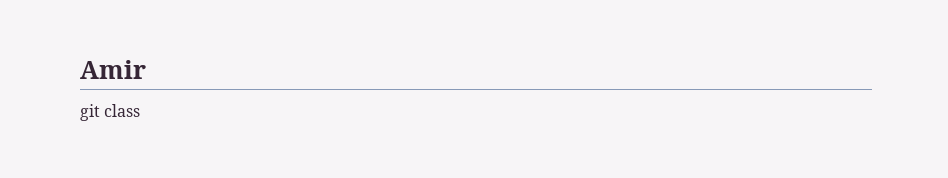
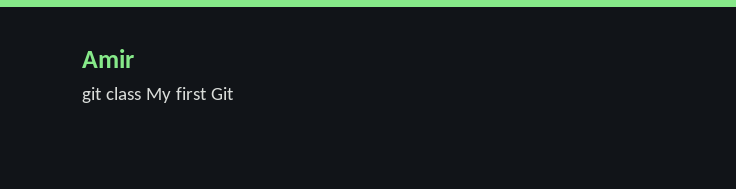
(141, 110) none -> [145,87,234,103] My first Git

